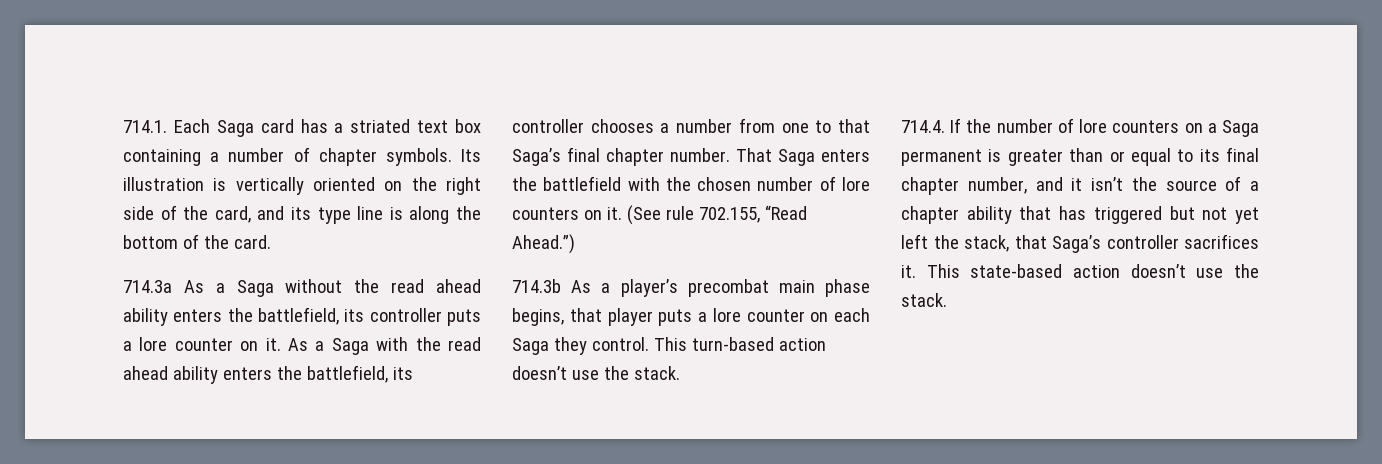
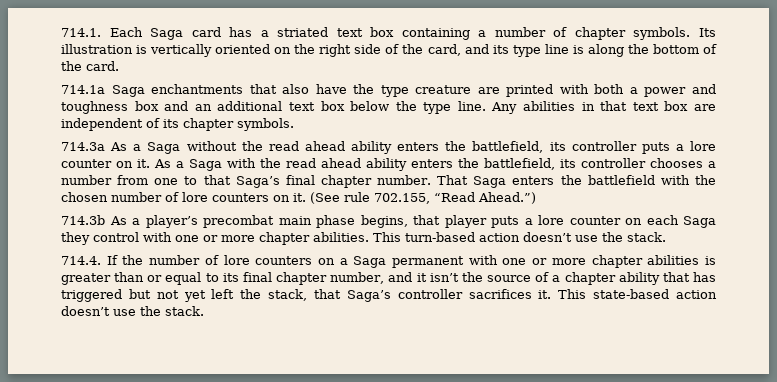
(271, 242) none -> [61,84,716,97] [61,101,717,114] [61,118,294,131] // 714.1a Saga enchantments that also have the type creature are printed with both a power and toughness box and an additional text box below the type line. Any abilities in that text box are independent of its chapter symbols.
[591,337,649,351] control. -> [93,232,369,245] control with one or more chapter abilities.
(982, 157) none -> [468,255,700,268] with one or more chapter abilities

